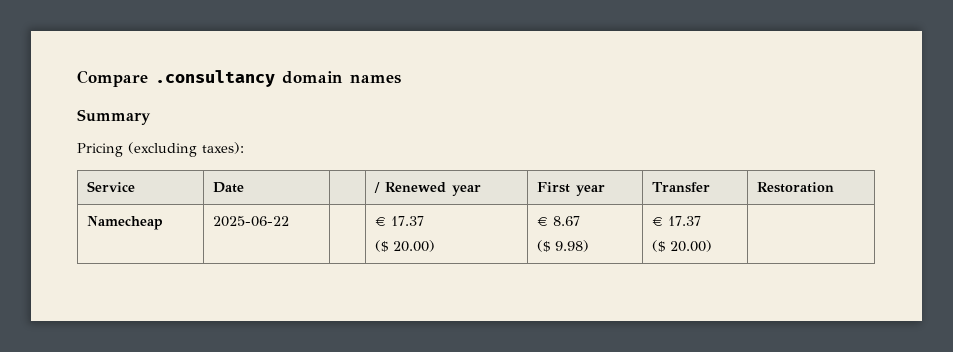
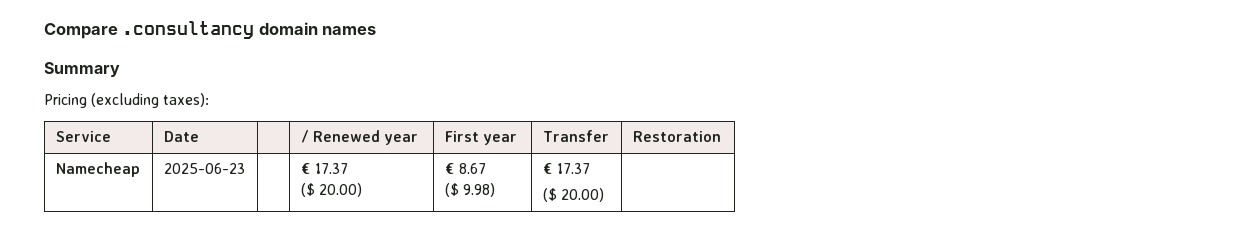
[213,216,290,227] 2025-06-22 -> [163,163,245,174] 2025-06-23

